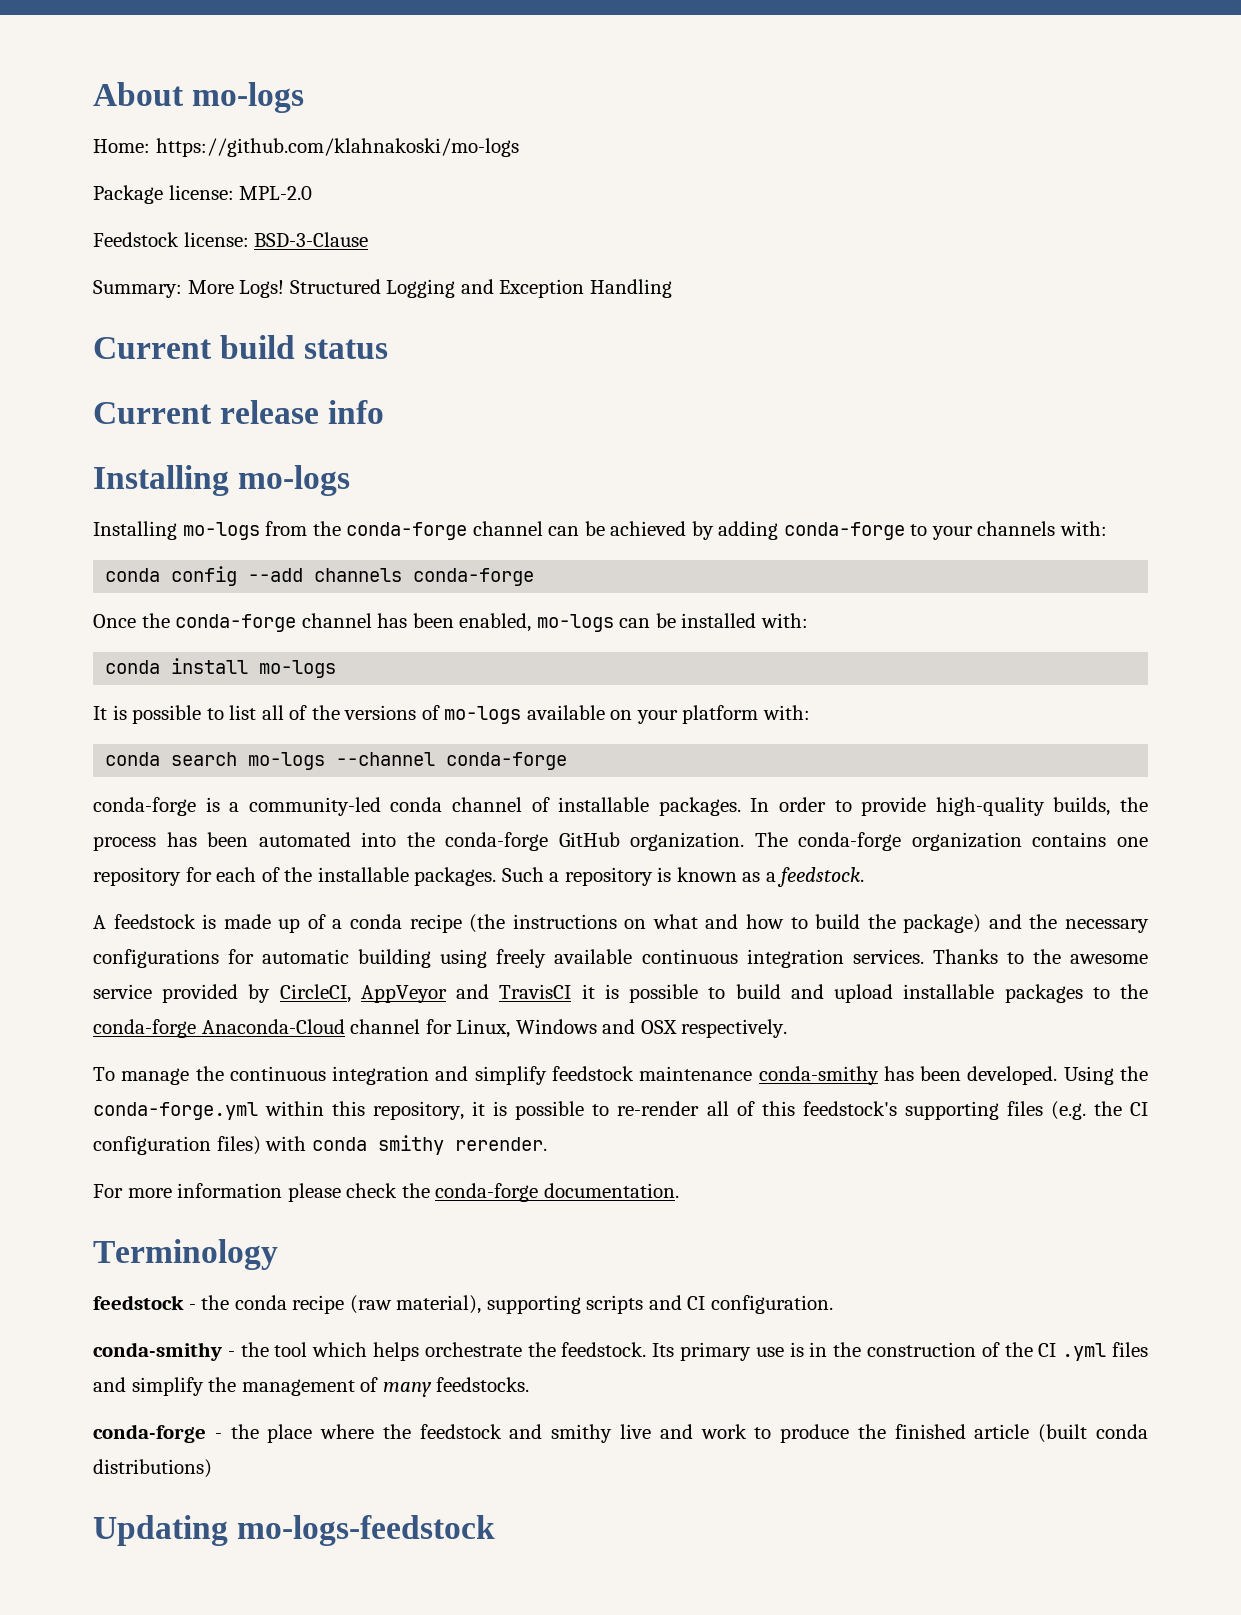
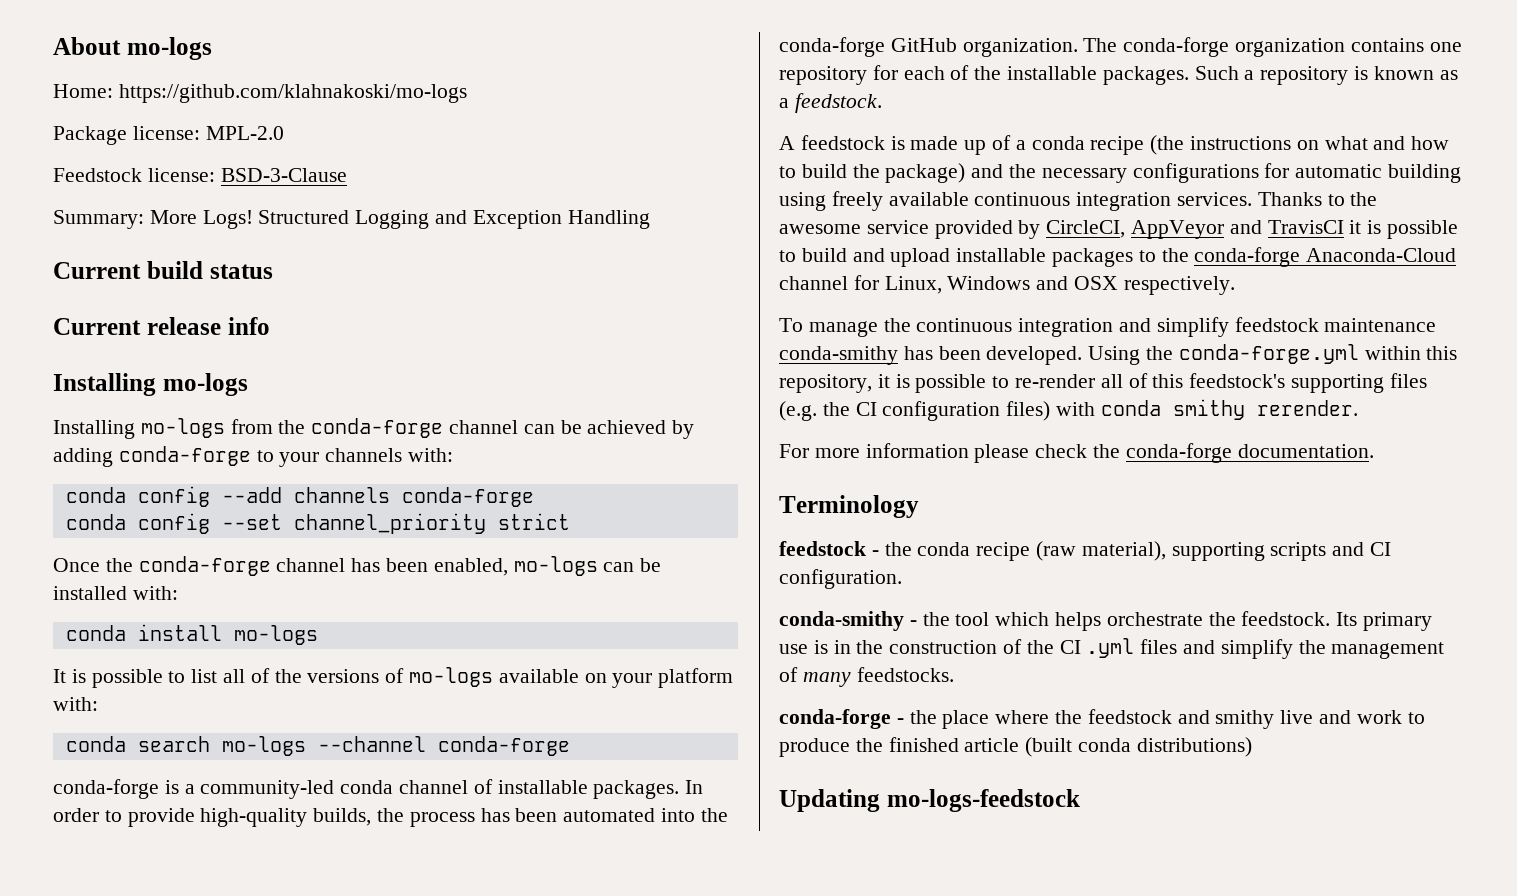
(535, 577) none -> [65,513,570,534] // conda config --set channel_priority strict

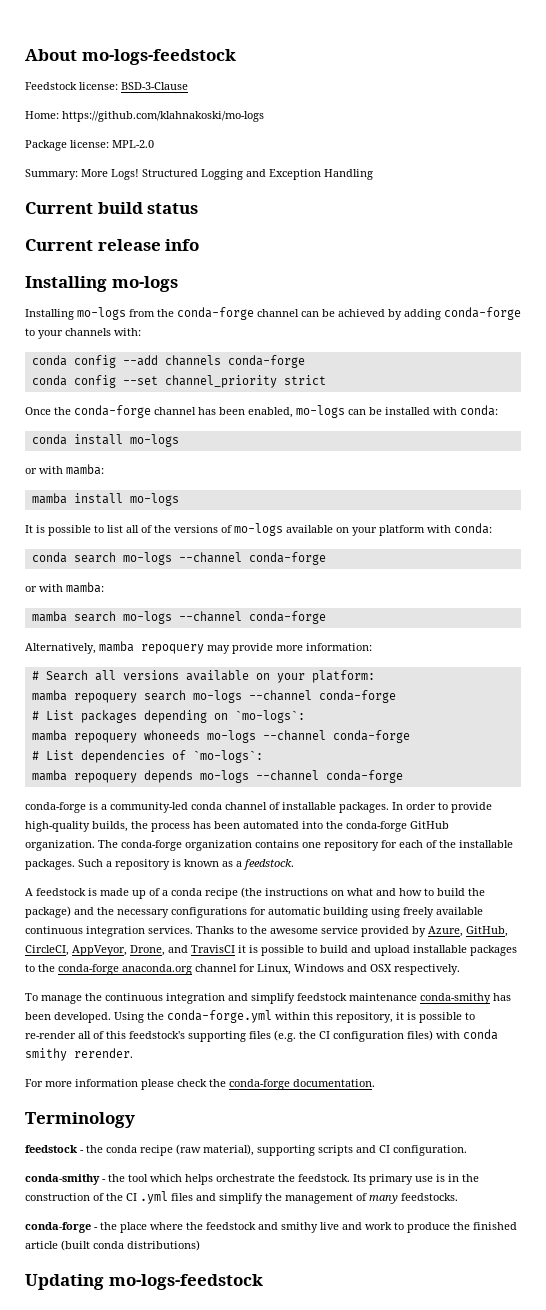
[126,37,212,60] mo-logs -> [81,49,236,65] [25,82,188,90] mo-logs-feedstock // Feedstock license: BSD-3-Clause
[53,168,347,182] // Feedstock license: BSD-3-Clause -> (154, 144) none
[132,586,178,600] with: -> [433,405,498,416] with conda:
(318, 635) none -> [25,464,104,475] [31,493,179,506] // or with mamba: // mamba install mo-logs
[53,697,98,711] with: -> [427,523,492,534] with conda:
(570, 746) none -> [25,582,104,593] [31,611,326,624] [25,641,372,654] [31,670,375,683] [31,690,396,703] [31,710,305,723] [31,730,410,743] [31,750,263,763] [31,770,403,783] // or with mamba: // mamba search mo-logs --channel conda-forge // Alternatively, mamba repoquery may provide more information: // # Search all versions available on your platform: // mamba repoquery search mo-logs --channel conda-forge // # List packages depending on `mo-logs`: // mamba repoquery whoneeds mo-logs --channel conda-forge // # List dependencies of `mo-logs`: // mamba repoquery depends mo-logs --channel conda-forge
[1046,220,1225,239] CircleCI, AppVeyor -> [428,926,508,937] [25,945,165,956] Azure, GitHub, CircleCI, AppVeyor, Drone,
[1306,248,1457,262] Anaconda-Cloud -> [122,964,192,975] anaconda.org

